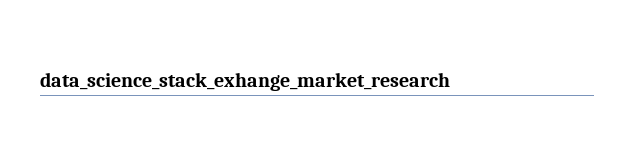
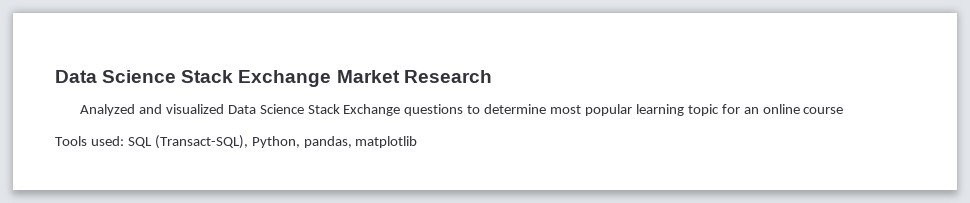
[40,72,450,91] data_science_stack_exhange_market_research -> [55,70,492,87] [79,104,844,116] [55,135,418,149] Data Science Stack Exchange Market Research // Analyzed and visualized Data Science Stack Exchange questions to determine most popular learning topic for an online course // Tools used: SQL (Transact-SQL), Python, pandas, matplotlib

